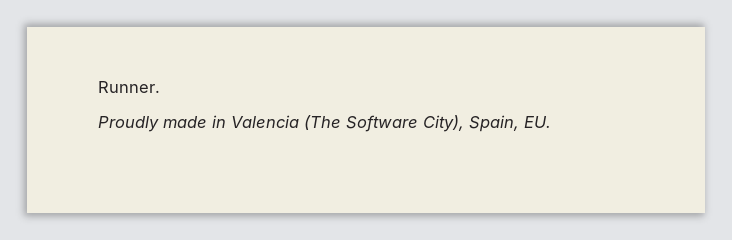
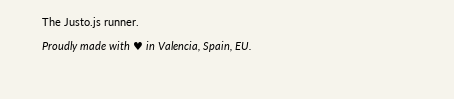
[98,81,160,93] Runner. -> [42,17,139,28] The Justo.js runner.
[212,115,464,132] in Valencia (The Software City), -> [109,41,200,52] with ♥ in Valencia,

